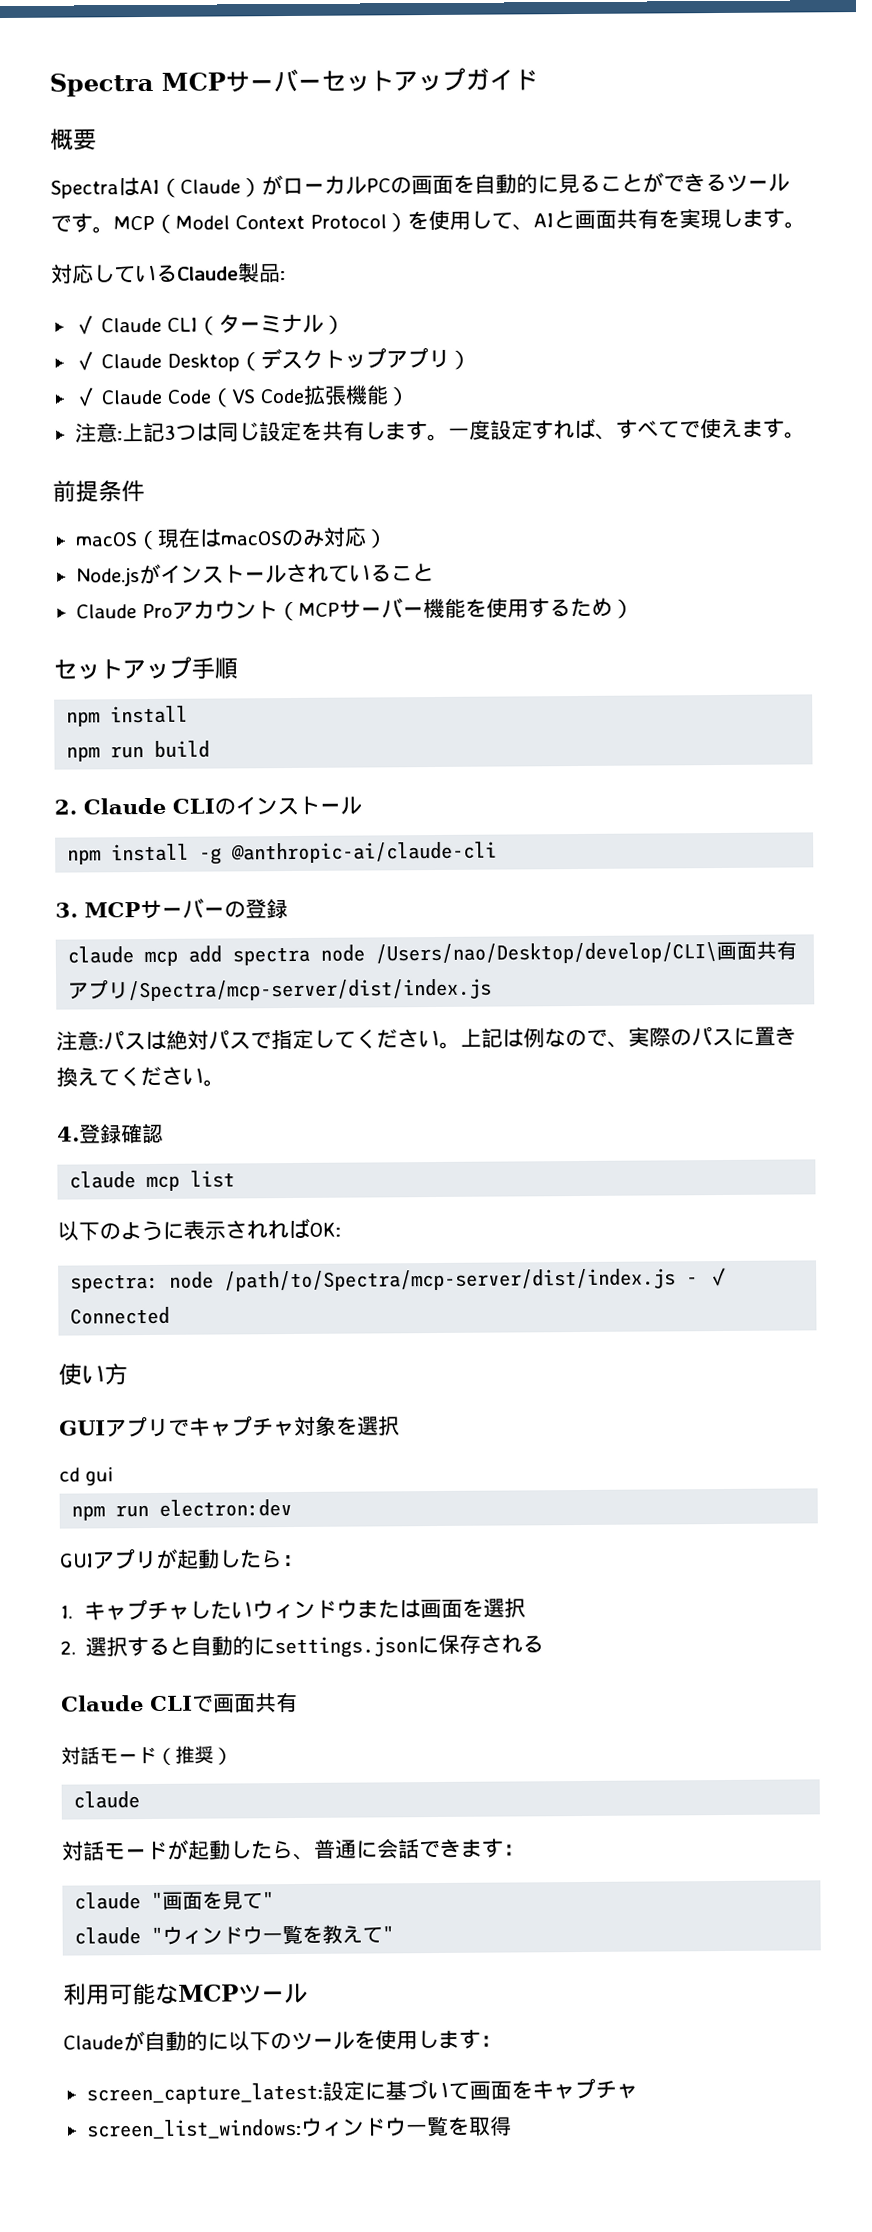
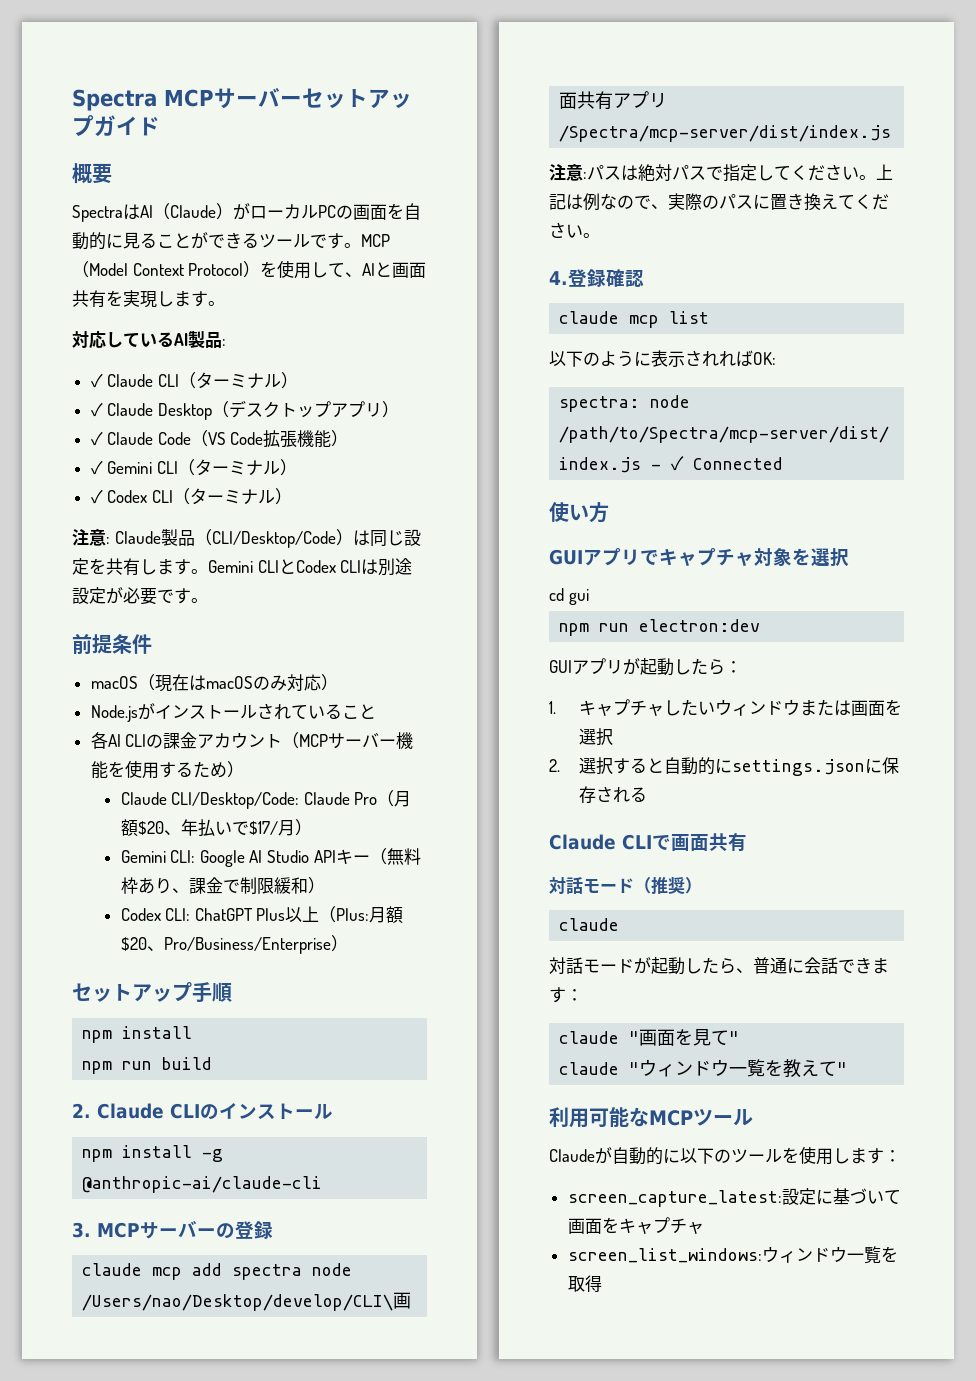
[177,266,239,281] Claude -> [174,333,188,346] AI
[74,422,197,443] 注意:上記3つ -> [90,459,297,476] [90,488,292,505] [72,529,353,548] ✓ Gemini CLI（ターミナル） // ✓ Codex CLI（ターミナル） // 注意: Claude製品（CLI/Desktop/Code）
[447,417,764,440] 一度設定すれば、すべてで使えま -> [208,558,413,576] [72,587,174,605] Gemini CLIとCodex CLIは別途設定が必要で
[75,603,173,619] Claude Pro -> [90,732,198,749] 各AI CLIの課金
(634, 608) none -> [120,790,412,809] [120,819,312,836] [120,848,421,867] [120,877,325,894] [120,906,404,923] [120,935,348,954] // Claude CLI/Desktop/Code: Claude Pro（月額$20、年払いで$17/月） // Gemini CLI: Google AI Studio APIキー（無料枠あり、課金で制限緩和） // Codex CLI: ChatGPT Plus以上（Plus:月額$20、Pro/Business/Enterprise）

